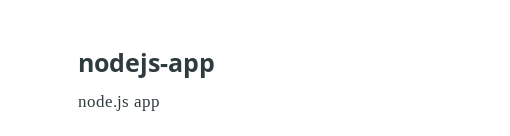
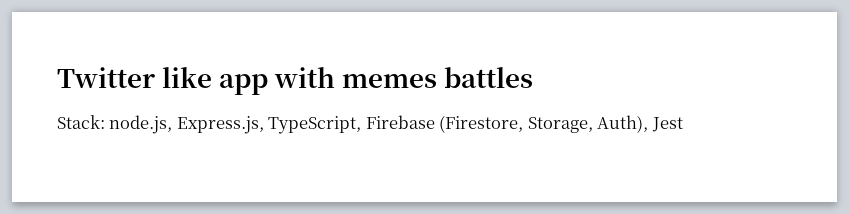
[78,53,215,78] [78,95,160,111] nodejs-app // node.js app -> [57,67,534,95] [57,115,683,134] Twitter like app with memes battles // Stack: node.js, Express.js, TypeScript, Firebase (Firestore, Storage, Auth), Jest

